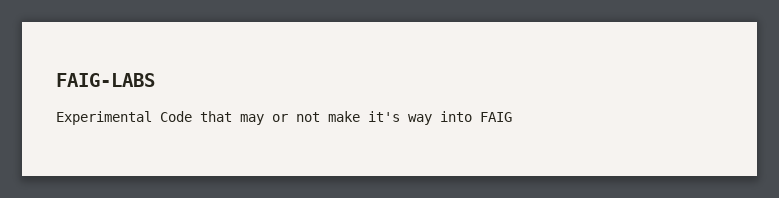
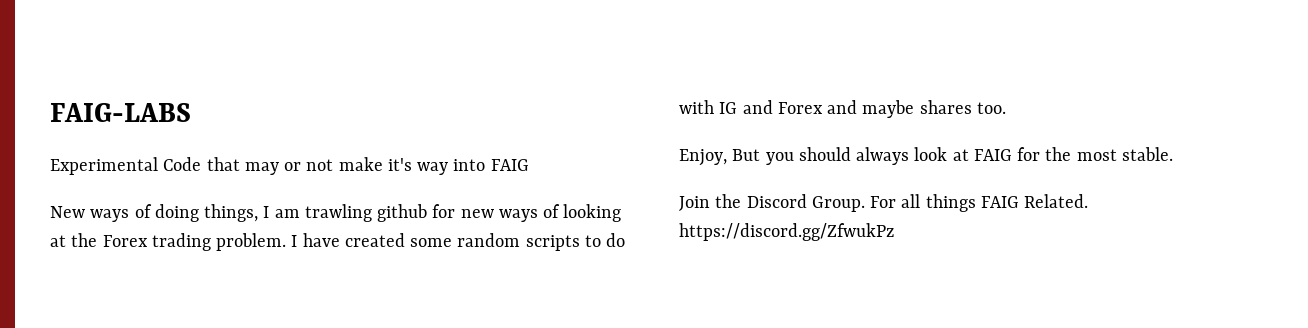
(512, 117) none -> [50,204,622,222] [50,233,626,251] [679,100,1006,118] [679,147,1173,166] [679,194,1089,212] [679,223,894,241] // New ways of doing things, I am trawling github for new ways of looking at the Forex trading problem. I have created some random scripts to do with IG and Forex and maybe shares too. // Enjoy, But you should always look at FAIG for the most stable. // Join the Discord Group. For all things FAIG Related. https://discord.gg/ZfwukPz

